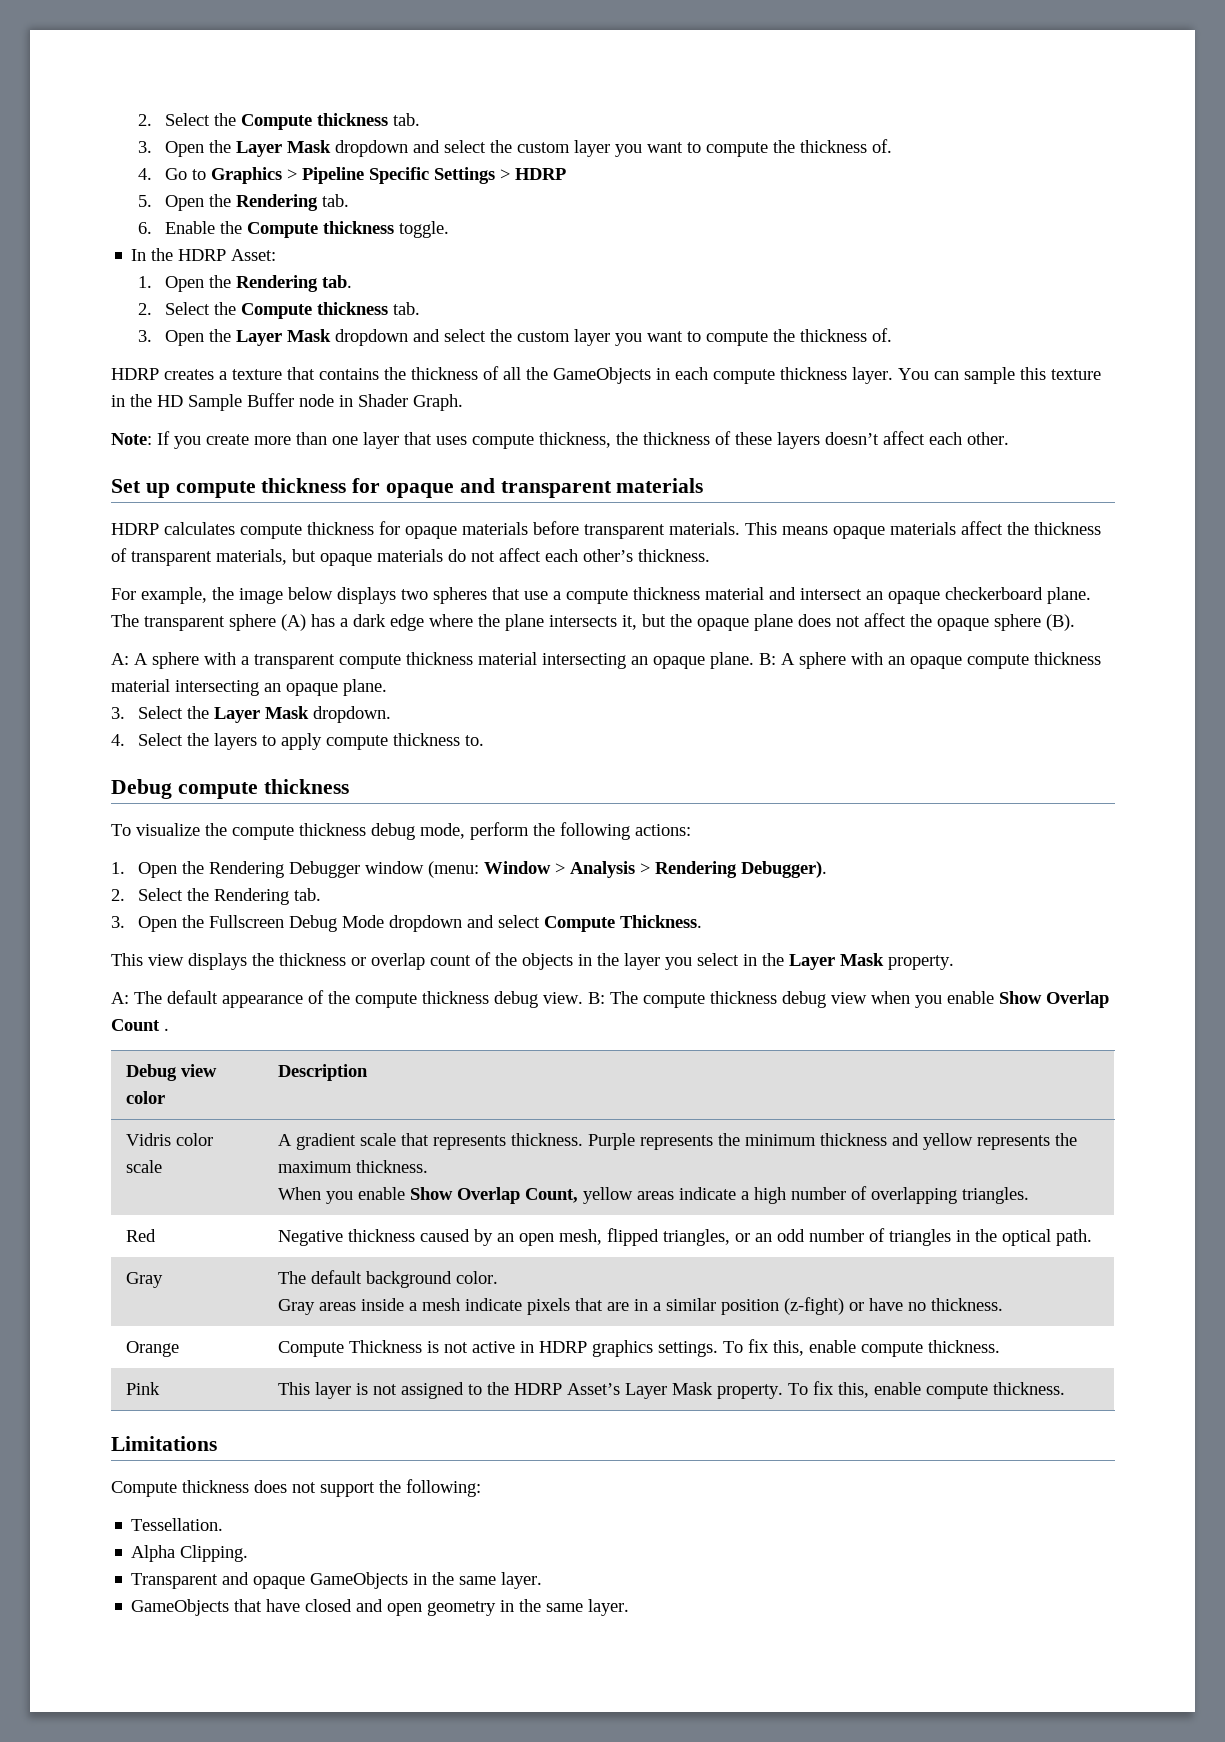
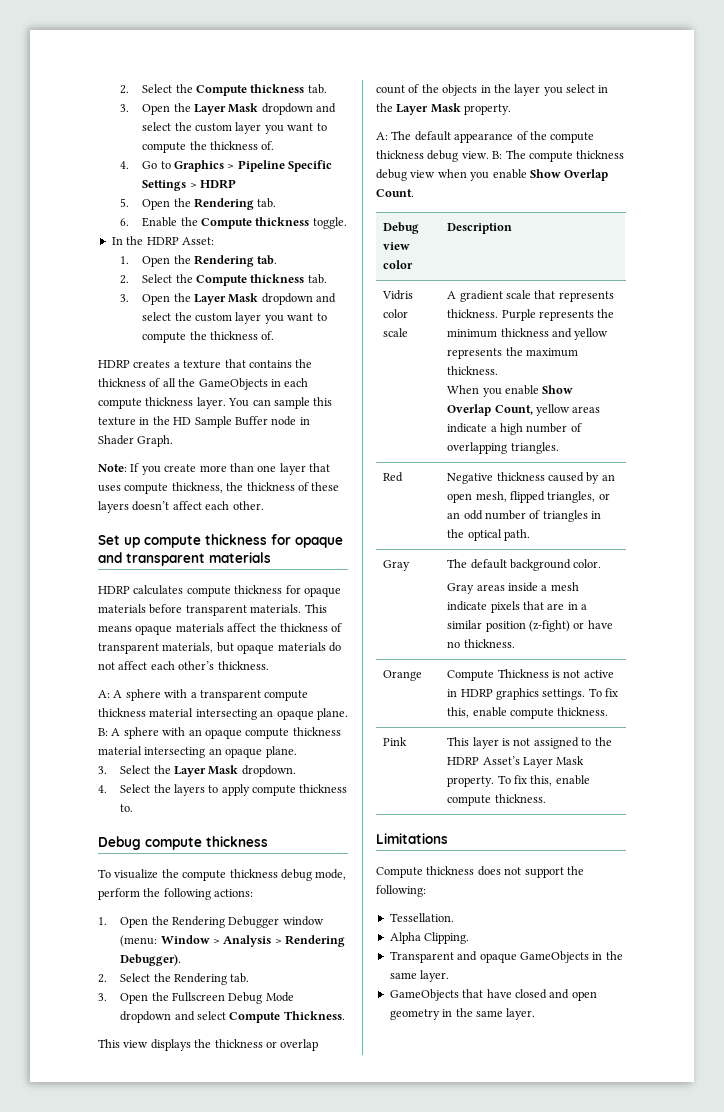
[111,587,1091,604] [111,613,1075,631] // For example, the image below displays two spheres that use a compute thickness material and intersect an opaque checkerboard plane. The transparent sphere (A) has a dark edge where the plane intersects it, but the opaque plane does not affect the opaque sphere (B). -> (269, 665) none
[111,1019,169,1031] Count . -> [376,189,414,197] Count.

